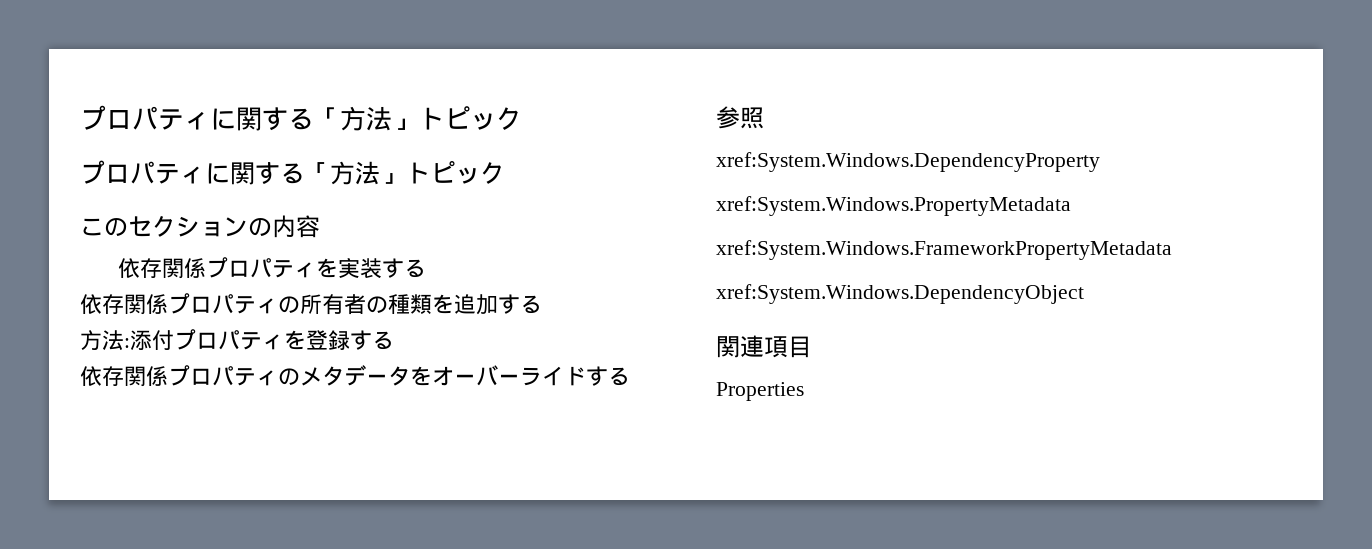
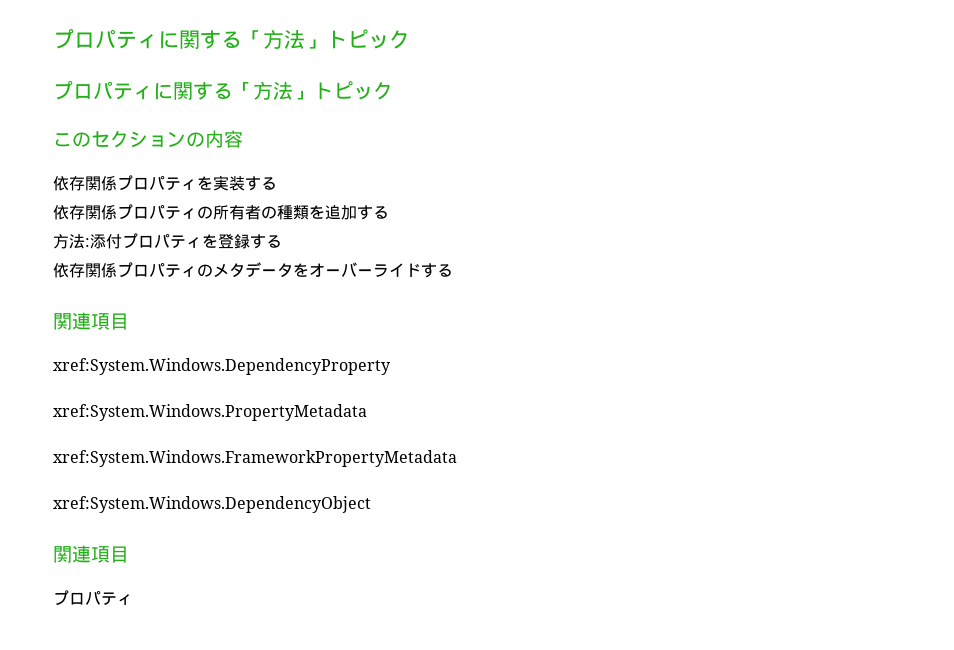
[716,106,764,129] 参照 -> [53,312,129,330] 関連項目
[716,382,804,401] Properties -> [53,590,133,606] プロパティ

